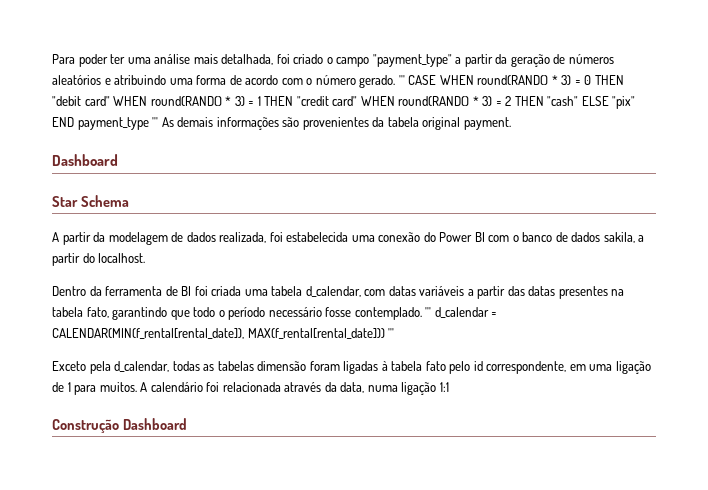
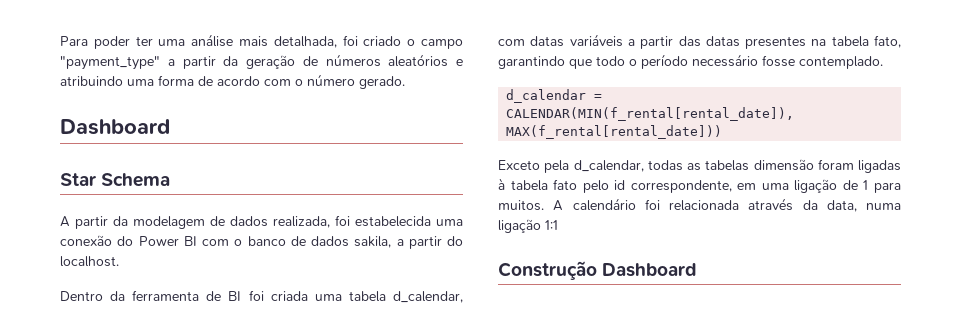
[398,75,624,85] [52,96,636,109] [52,117,511,130] ''' CASE WHEN round(RAND() * 3) = 0 THEN "debit card" WHEN round(RAND() * 3) = 1 THEN "credit card" WHEN round(RAND() * 3) = 2 THEN "cash" ELSE "pix" END payment_type ''' As demais informações são provenientes da tabela original payment. -> (405, 82) none
[425,307,432,317] ''' -> (883, 62) //
[388,328,395,338] ''' -> (723, 132) none

